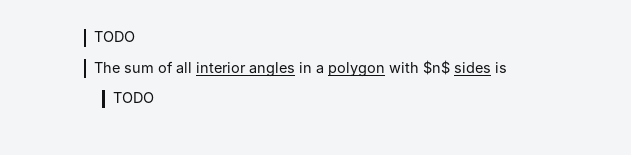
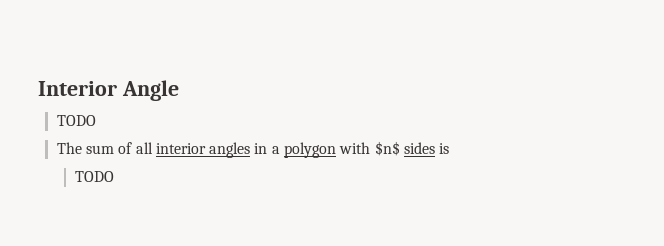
(94, 36) none -> [38,80,179,101] Interior Angle //

